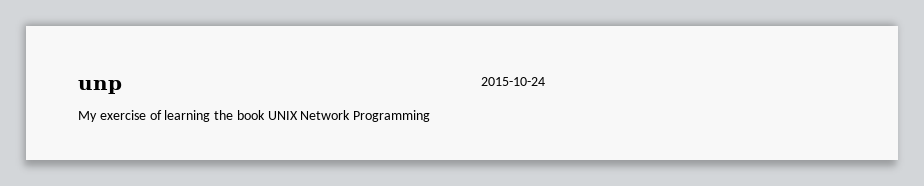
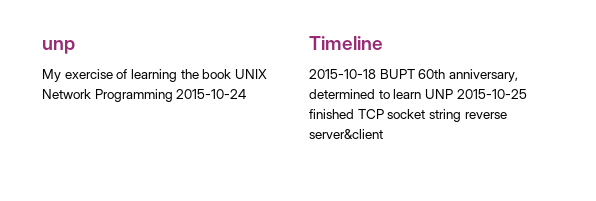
(545, 81) none -> [309,36,383,50] [309,69,518,82] [309,89,527,99] [309,109,507,122] [309,129,383,139] // Timeline // 2015-10-18 BUPT 60th anniversary, determined to learn UNP 2015-10-25 finished TCP socket string reverse server&client

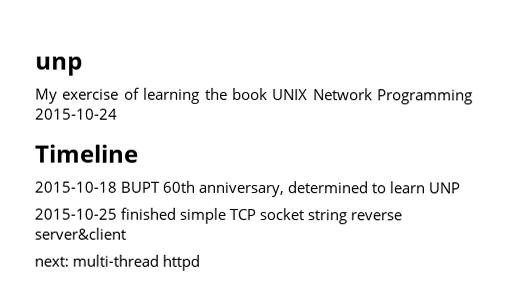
(453, 94) none -> (461, 188) //
(354, 114) none -> [179,207,227,224] simple
(383, 134) none -> [34,254,201,271] // next: multi-thread httpd

